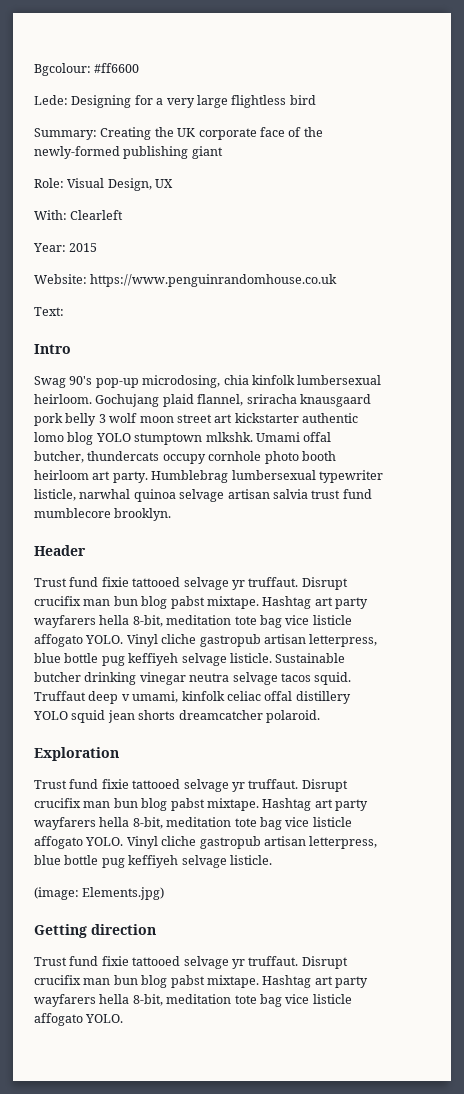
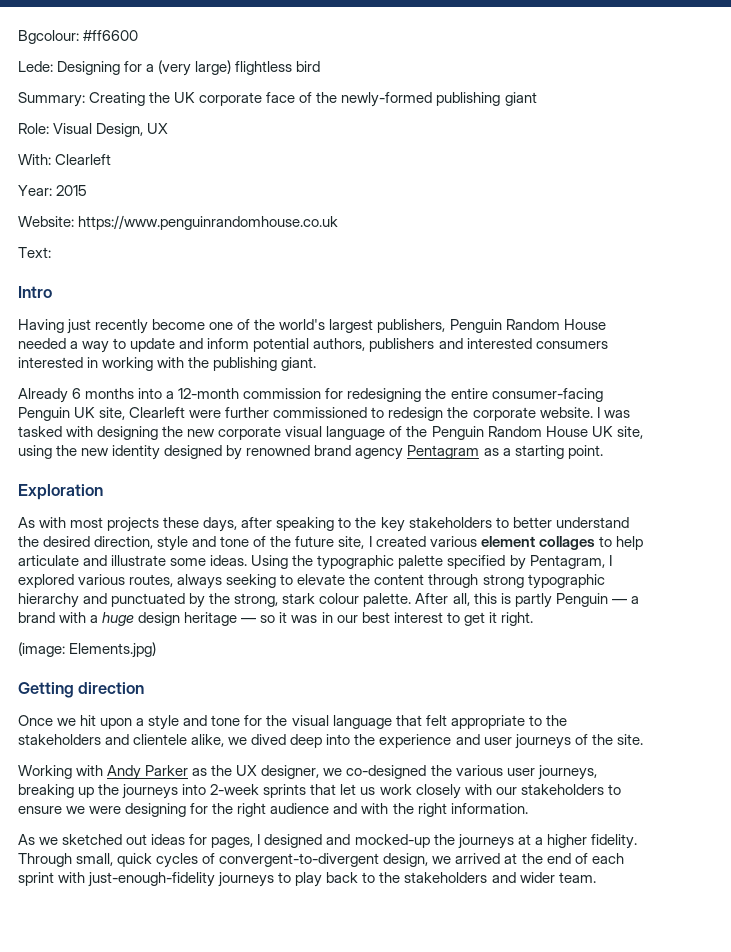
[166,95,228,108] very large -> [158,60,232,76] (very large)
[34,375,382,388] [34,394,371,407] [34,413,358,426] [34,432,332,445] [34,451,336,464] [34,470,383,483] [34,489,372,502] [34,508,172,521] [34,545,86,556] [34,577,348,590] [34,596,368,609] [34,615,352,628] [34,634,378,647] [34,653,346,666] [34,672,352,685] [34,691,351,704] [33,710,320,723] [34,747,119,761] [34,779,348,792] [34,798,368,811] [34,817,352,830] [34,836,378,849] [34,855,272,868] [34,887,165,900] [34,924,156,938] [34,956,348,969] [34,975,368,988] [34,994,352,1007] [34,1013,124,1026] Swag 90's pop-up microdosing, chia kinfolk lumbersexual heirloom. Gochujang plaid flannel, sriracha knausgaard pork belly 3 wolf moon street art kickstarter authentic lomo blog YOLO stumptown mlkshk. Umami offal butcher, thundercats occupy cornhole photo booth heirloom art party. Humblebrag lumbersexual typewriter listicle, narwhal quinoa selvage artisan salvia trust fund mumblecore brooklyn. // Header // Trust fund fixie tattooed selvage yr truffaut. Disrupt crucifix man bun blog pabst mixtape. Hashtag art party wayfarers hella 8-bit, meditation tote bag vice listicle affogato YOLO. Vinyl cliche gastropub artisan letterpress, blue bottle pug keffiyeh selvage listicle. Sustainable butcher drinking vinegar neutra selvage tacos squid. Truffaut deep v umami, kinfolk celiac offal distillery YOLO squid jean shorts dreamcatcher polaroid. // Exploration // Trust fund fixie tattooed selvage yr truffaut. Disrupt crucifix man bun blog pabst mixtape. Hashtag art party wayfarers hella 8-bit, meditation tote bag vice listicle affogato YOLO. Vinyl cliche gastropub artisan letterpress, blue bottle pug keffiyeh selvage listicle. // (image: Elements.jpg) // Getting direction // Trust fund fixie tattooed selvage yr truffaut. Disrupt crucifix man bun blog pabst mixtape. Hashtag art party wayfarers hella 8-bit, meditation tote bag vice listicle affogato YOLO. -> [18,319,606,334] [18,338,608,353] [18,357,317,371] [18,388,603,403] [18,407,630,421] [18,426,643,440] [18,445,603,460] [18,484,103,500] [18,517,629,532] [18,536,643,551] [18,555,612,570] [18,574,605,589] [18,593,639,608] [18,612,533,626] [18,642,157,658] [18,682,145,698] [18,715,567,730] [18,734,643,749] [18,765,597,780] [18,784,621,799] [18,803,528,817] [18,834,637,849] [18,853,624,868] [18,872,596,887] Having just recently become one of the world's largest publishers, Penguin Random House needed a way to update and inform potential authors, publishers and interested consumers interested in working with the publishing giant. // Already 6 months into a 12-month commission for redesigning the entire consumer-facing Penguin UK site, Clearleft were further commissioned to redesign the corporate website. I was tasked with designing the new corporate visual language of the Penguin Random House UK site, using the new identity designed by renowned brand agency Pentagram as a starting point. // Exploration // As with most projects these days, after speaking to the key stakeholders to better understand the desired direction, style and tone of the future site, I created various element collages to help articulate and illustrate some ideas. Using the typographic palette specified by Pentagram, I explored various routes, always seeking to elevate the content through strong typographic hierarchy and punctuated by the strong, stark colour palette. After all, this is partly Penguin — a brand with a huge design heritage — so it was in our best interest to get it right. // (image: Elements.jpg) // Getting direction // Once we hit upon a style and tone for the visual language that felt appropriate to the stakeholders and clientele alike, we dived deep into the experience and user journeys of the site. // Working with Andy Parker as the UX designer, we co-designed the various user journeys, breaking up the journeys into 2-week sprints that let us work closely with our stakeholders to ensure we were designing for the right audience and with the right information. // As we sketched out ideas for pages, I designed and mocked-up the journeys at a higher fidelity. Through small, quick cycles of convergent-to-divergent design, we arrived at the end of each sprint with just-enough-fidelity journeys to play back to the stakeholders and wider team.

